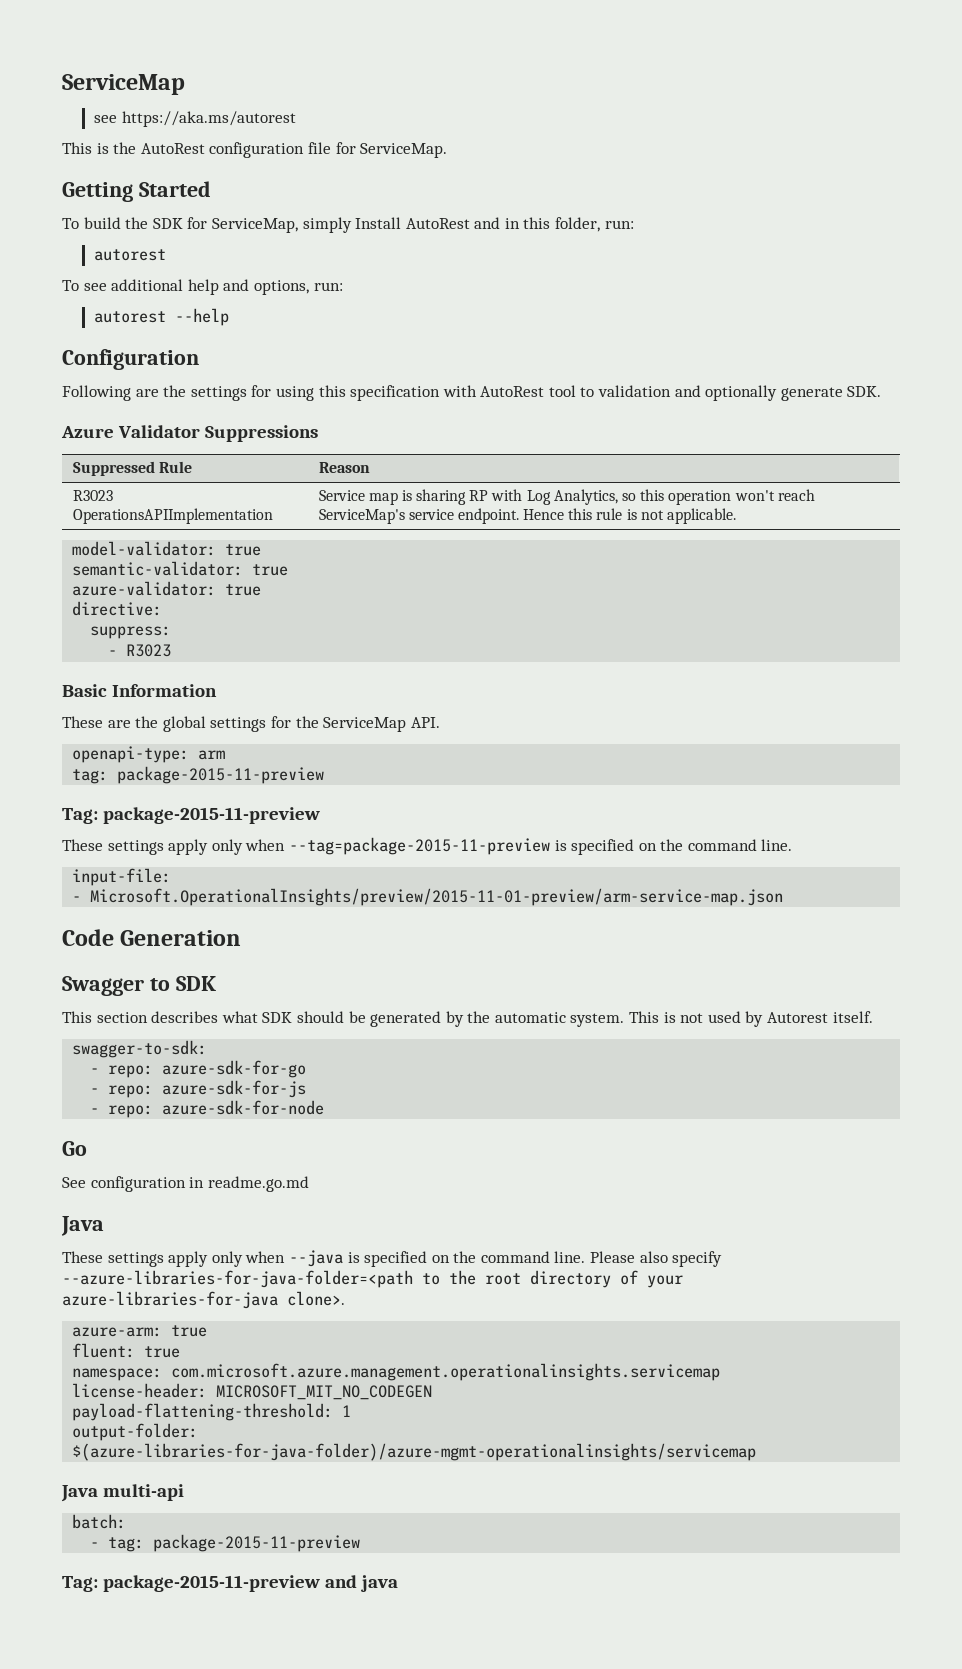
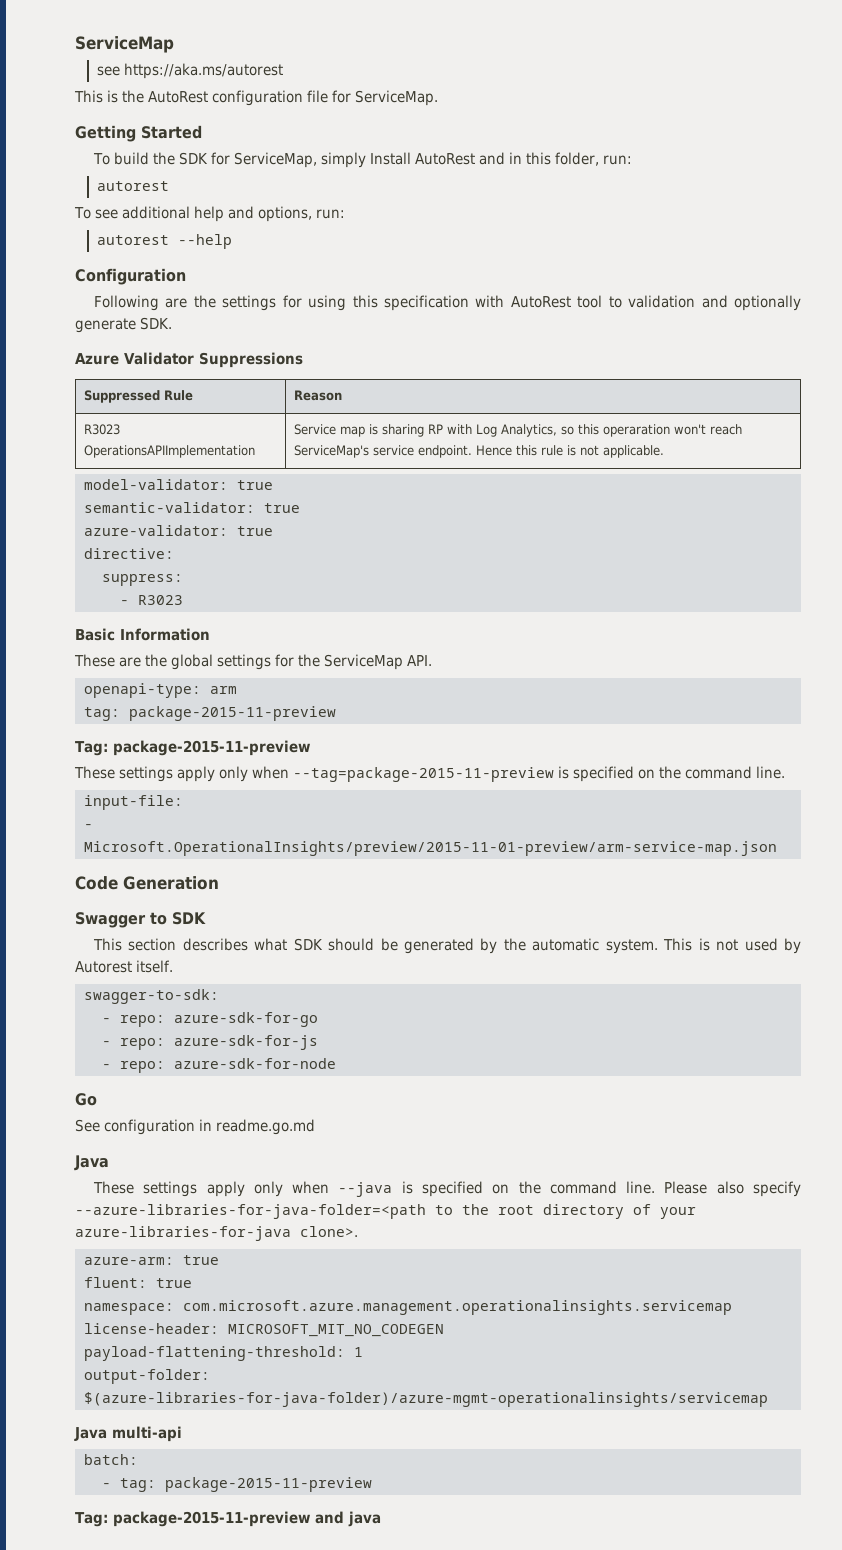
[668,490,732,505] operation -> [602,424,670,437] operaration

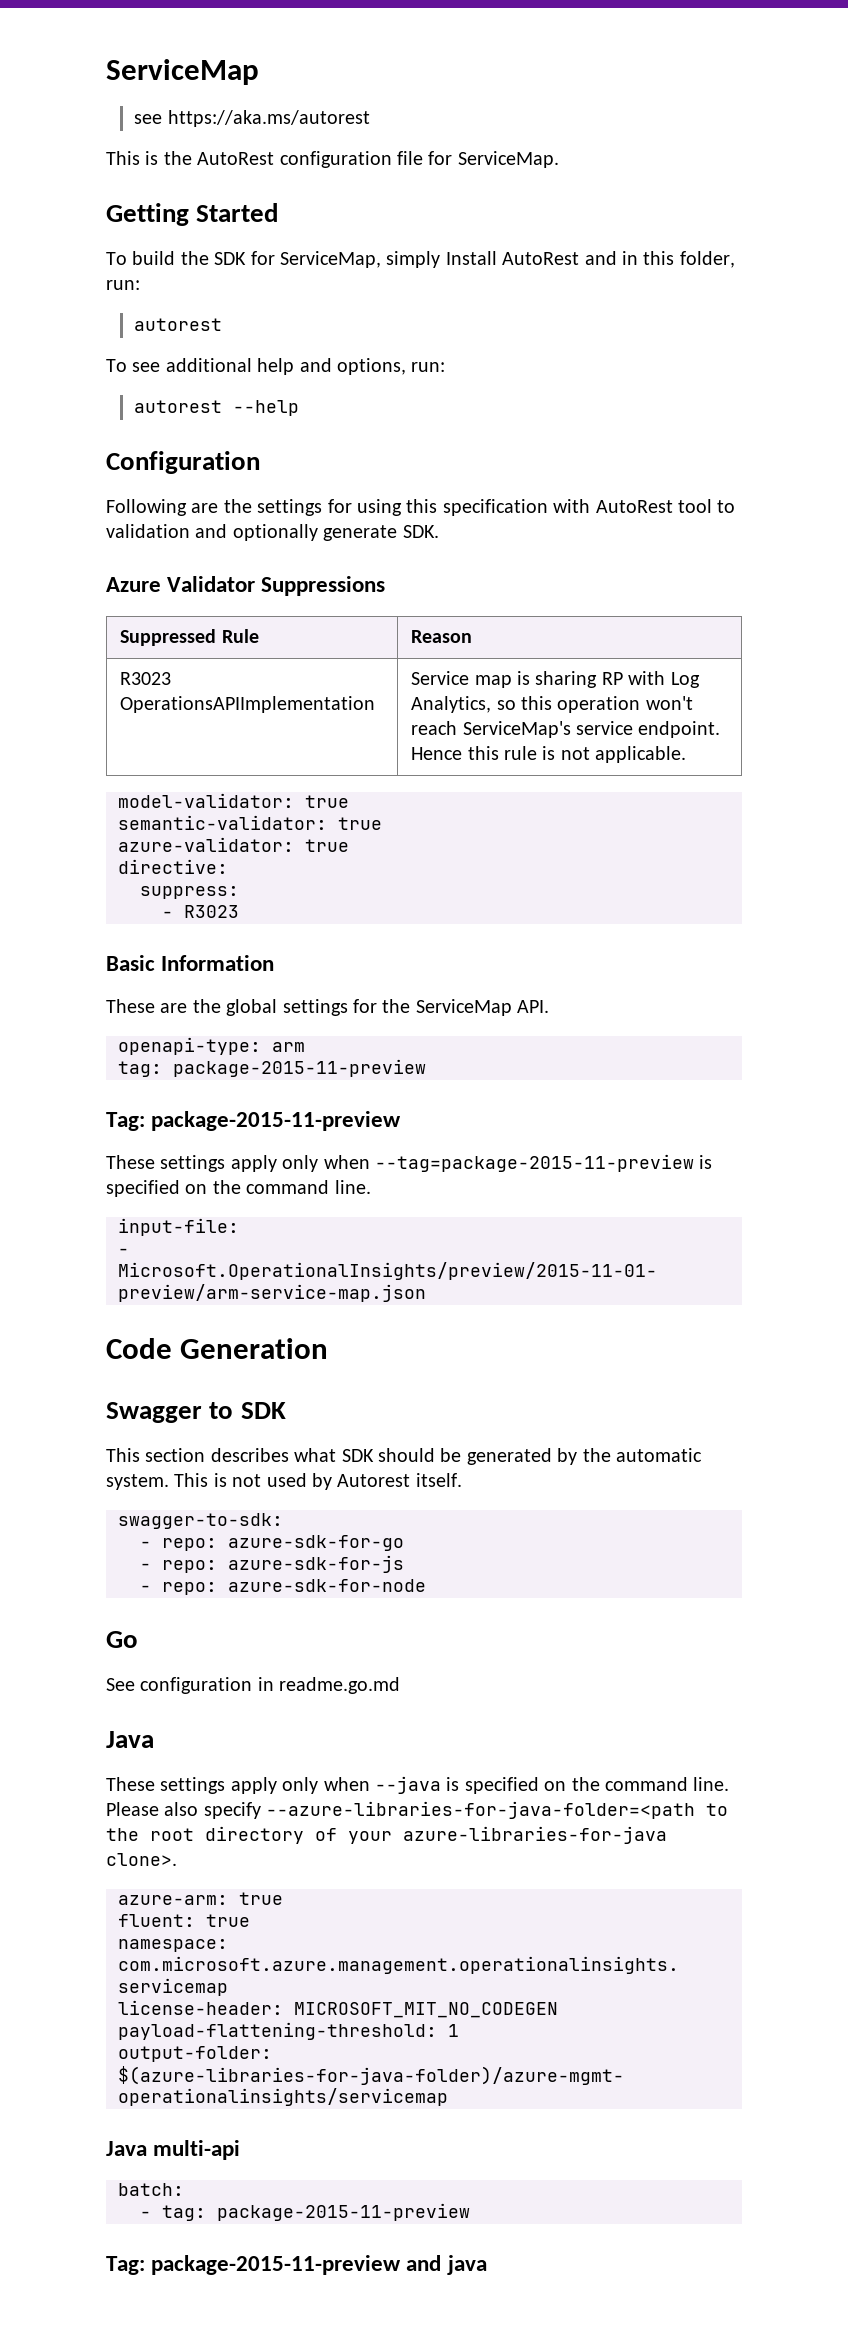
[602,424,670,437] operaration -> [557,696,641,713] operation

